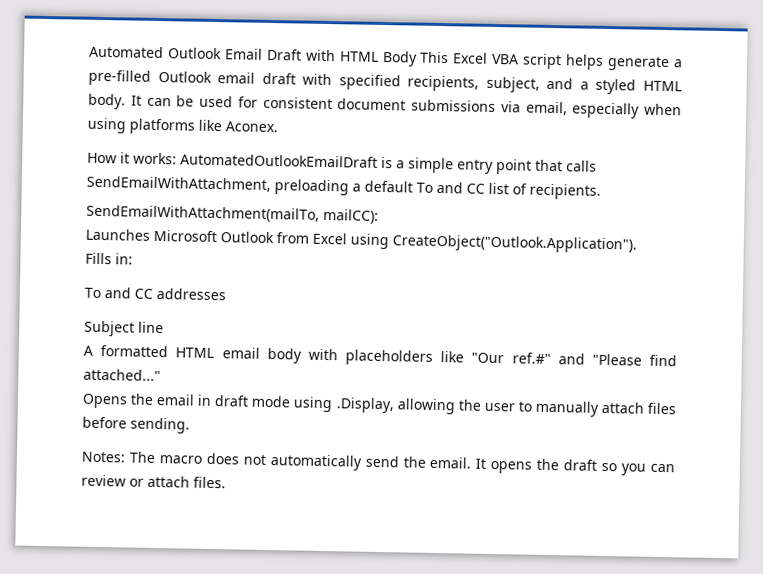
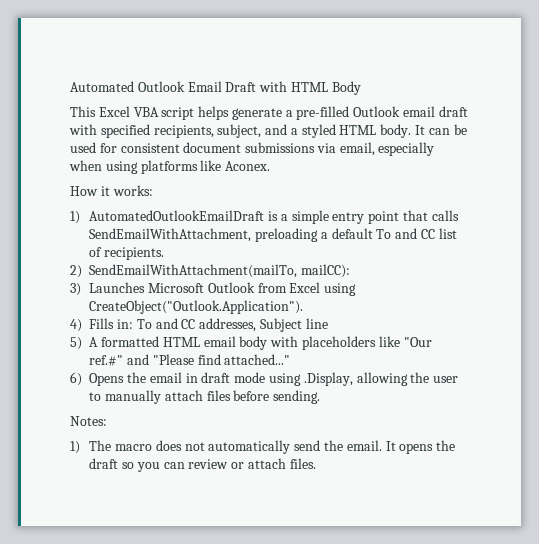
(418, 58) none -> (361, 88) //
(177, 158) none -> [70,211,80,224] // 1)
(601, 191) none -> [70,265,82,278] 2)
(379, 216) none -> [70,283,81,296] 3)
(637, 244) none -> [70,319,82,332] 4)
[84,287,226,301] // To and CC addresses // -> [136,318,257,332] To and CC addresses,
(164, 327) none -> [70,337,82,350] 5)
(161, 375) none -> [70,372,82,386] 6)
(126, 457) none -> [70,441,80,454] // 1)

